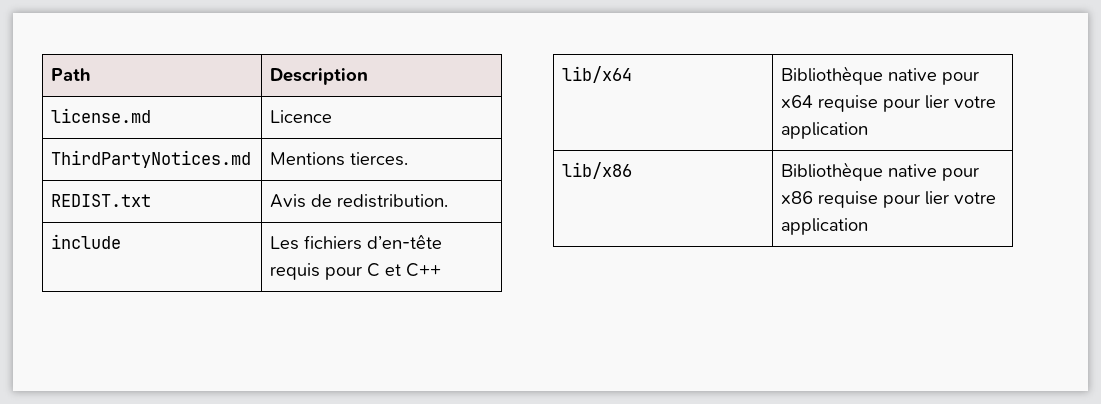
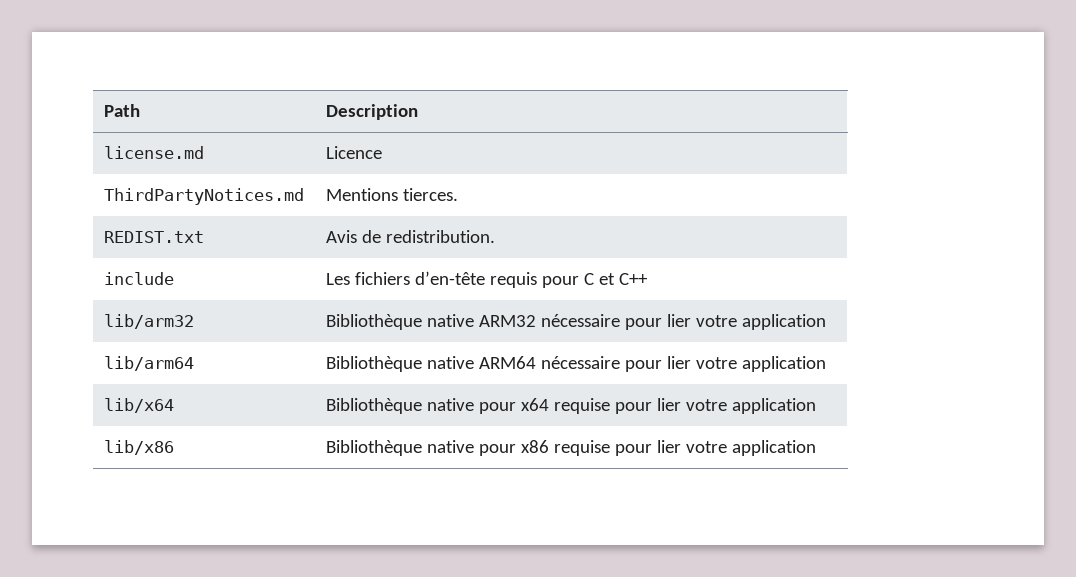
(442, 270) none -> [103,314,194,329] [325,314,826,330] [103,356,194,371] [325,356,826,372] // lib/arm32 | Bibliothèque native ARM32 nécessaire pour lier votre application // lib/arm64 | Bibliothèque native ARM64 nécessaire pour lier votre application

